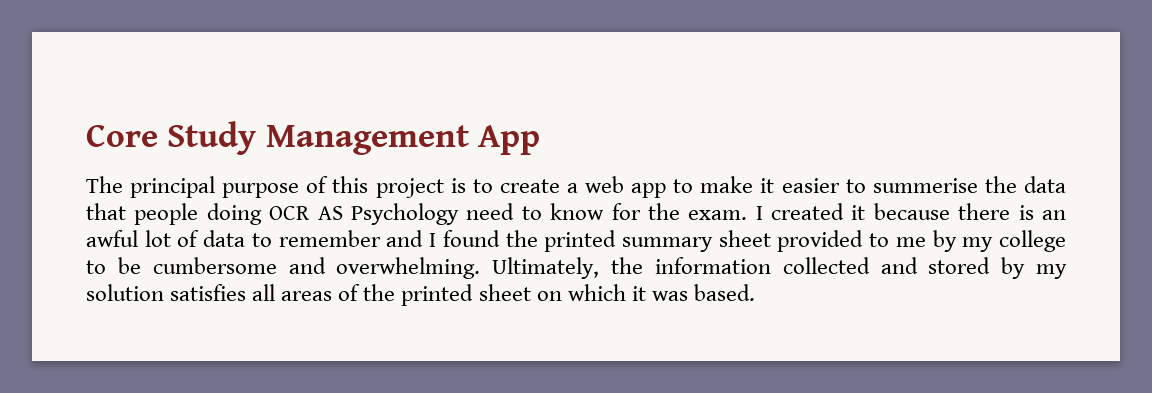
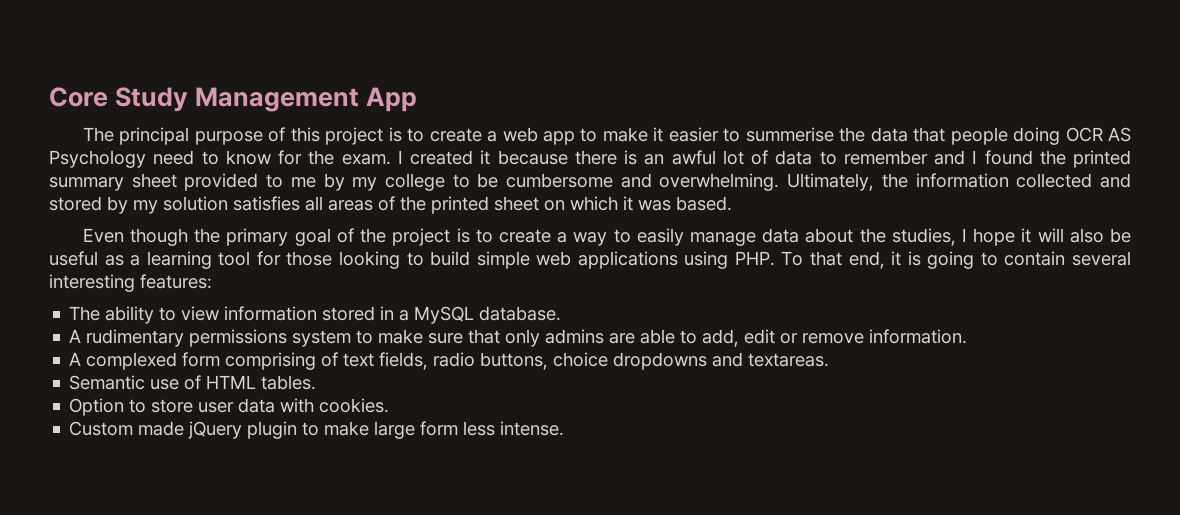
(755, 292) none -> [82,228,1132,246] [49,251,1132,269] [49,274,212,292] [69,306,562,324] [69,329,968,347] [69,352,830,370] [69,375,317,390] [69,398,390,416] [69,421,565,439] // Even though the primary goal of the project is to create a way to easily manage data about the studies, I hope it will also be useful as a learning tool for those looking to build simple web applications using PHP. To that end, it is going to contain several interesting features: // The ability to view information stored in a MySQL database. // A rudimentary permissions system to make sure that only admins are able to add, edit or remove information. // A complexed form comprising of text fields, radio buttons, choice dropdowns and textareas. // Semantic use of HTML tables. // Option to store user data with cookies. // Custom made jQuery plugin to make large form less intense.

